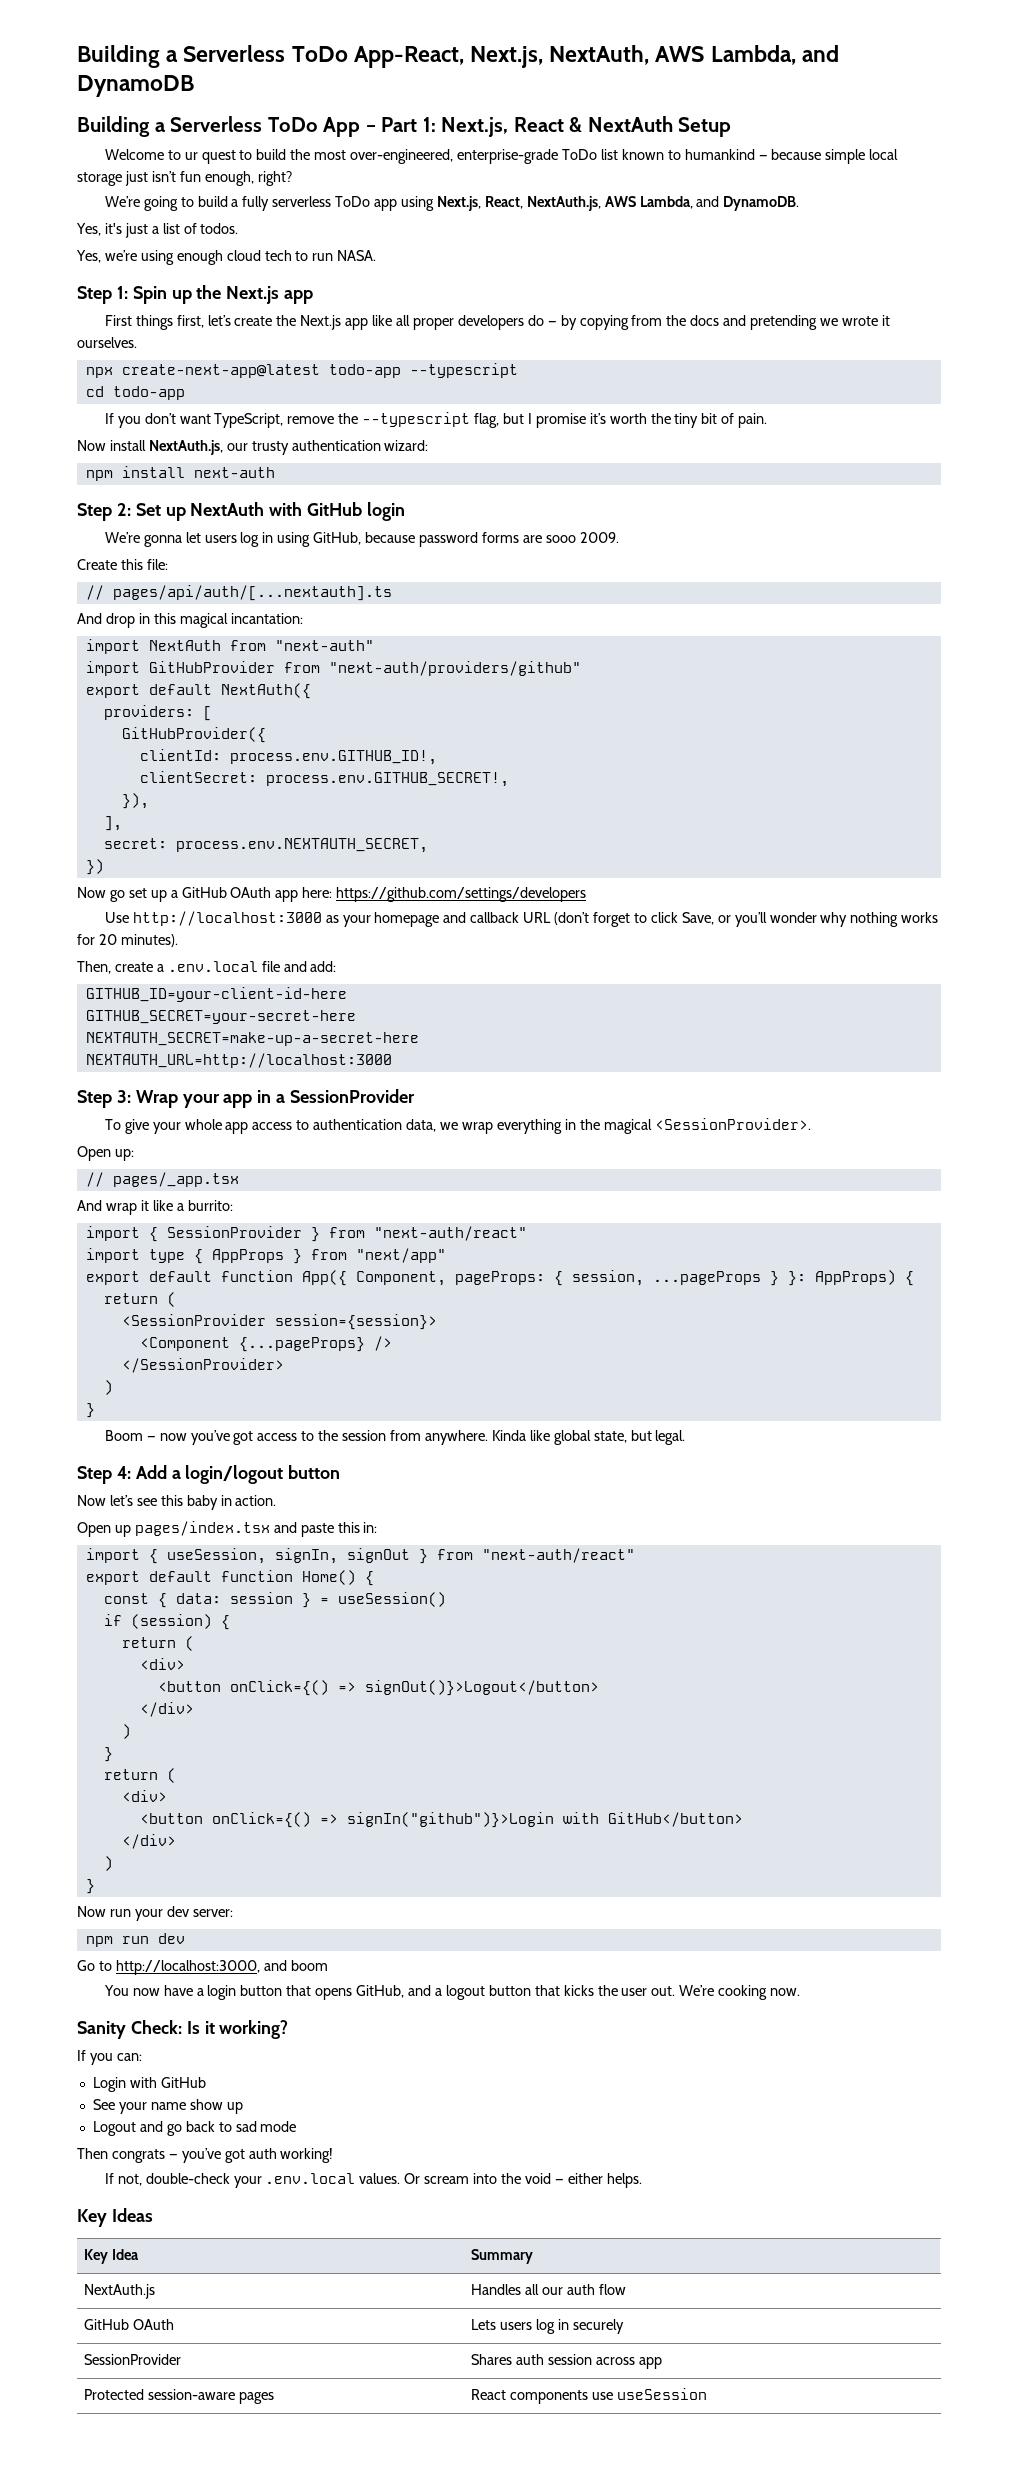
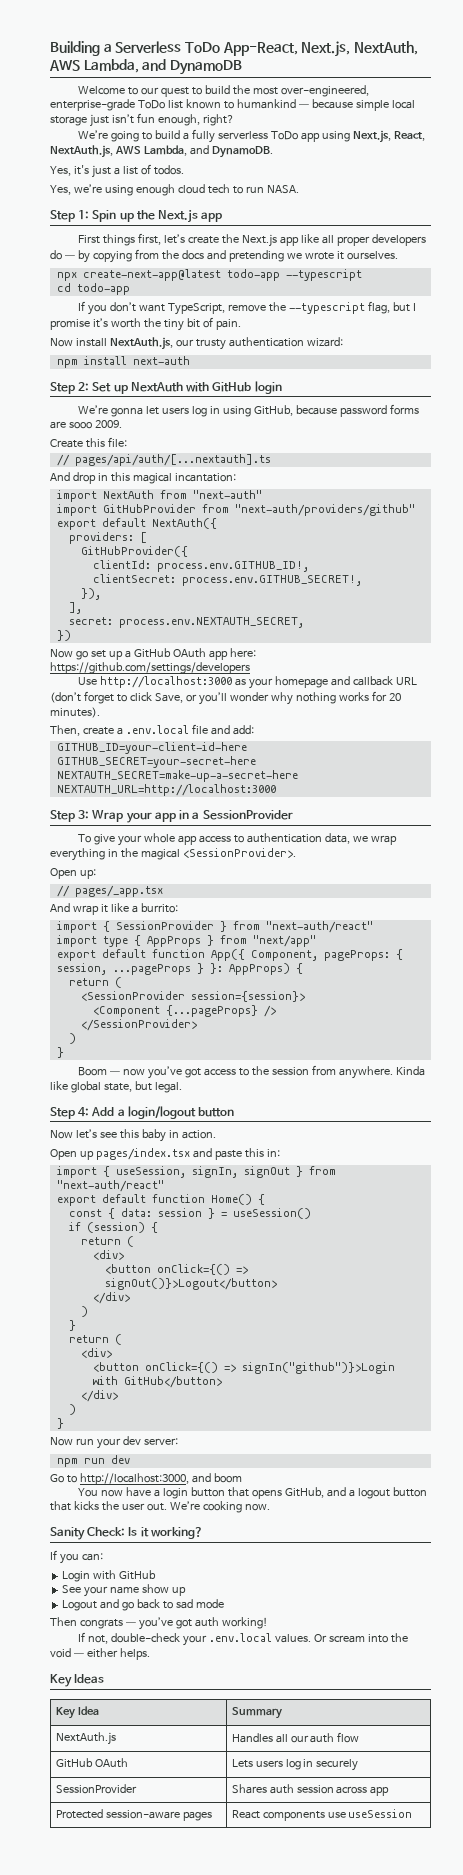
[77,116,732,137] // Building a Serverless ToDo App – Part 1: Next.js, React & NextAuth Setup -> (242, 67) none
[184,152,198,160] ur -> [141,87,160,95] our

